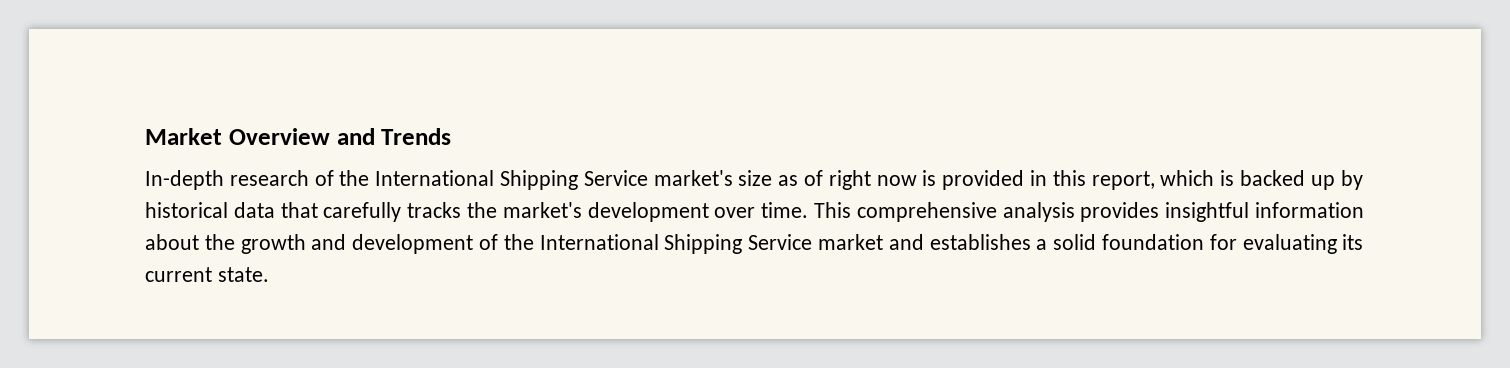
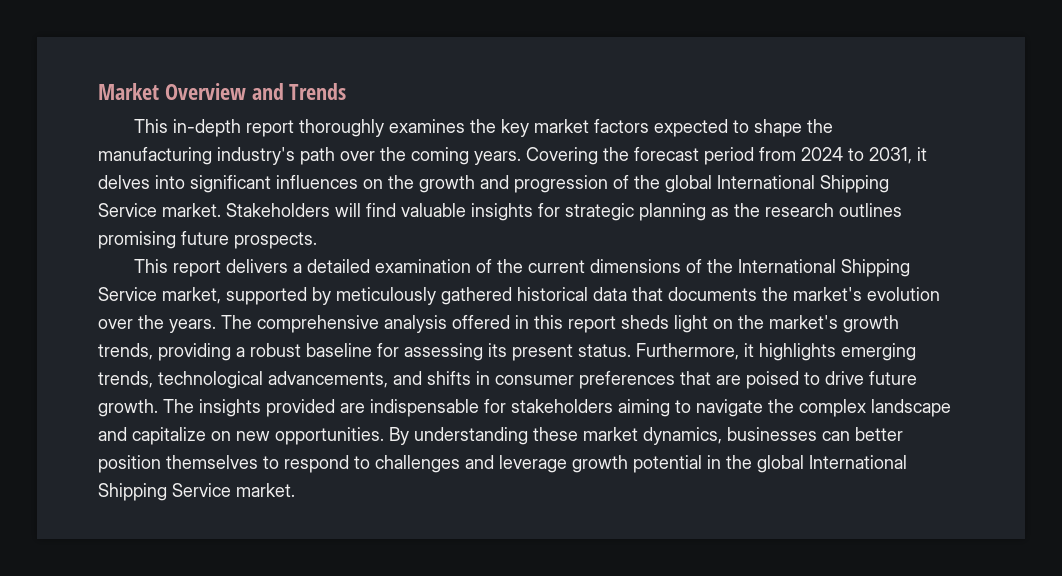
[145,170,1363,190] [145,202,1365,222] [145,234,1364,254] [145,267,269,282] In-depth research of the International Shipping Service market's size as of right now is provided in this report, which is backed up by historical data that carefully tracks the market's development over time. This comprehensive analysis provides insightful information about the growth and development of the International Shipping Service market and establishes a solid foundation for evaluating its current state. -> [134,119,834,137] [98,147,927,165] [98,175,889,193] [98,203,902,221] [98,231,317,249] [134,259,911,277] [98,287,940,305] [98,315,899,333] [98,343,916,361] [98,371,917,389] [98,399,951,417] [98,427,903,445] [98,455,907,473] [98,483,295,501] This in-depth report thoroughly examines the key market factors expected to shape the manufacturing industry's path over the coming years. Covering the forecast period from 2024 to 2031, it delves into significant influences on the growth and progression of the global International Shipping Service market. Stakeholders will find valuable insights for strategic planning as the research outlines promising future prospects. // This report delivers a detailed examination of the current dimensions of the International Shipping Service market, supported by meticulously gathered historical data that documents the market's evolution over the years. The comprehensive analysis offered in this report sheds light on the market's growth trends, providing a robust baseline for assessing its present status. Furthermore, it highlights emerging trends, technological advancements, and shifts in consumer preferences that are poised to drive future growth. The insights provided are indispensable for stakeholders aiming to navigate the complex landscape and capitalize on new opportunities. By understanding these market dynamics, businesses can better position themselves to respond to challenges and leverage growth potential in the global International Shipping Service market.

